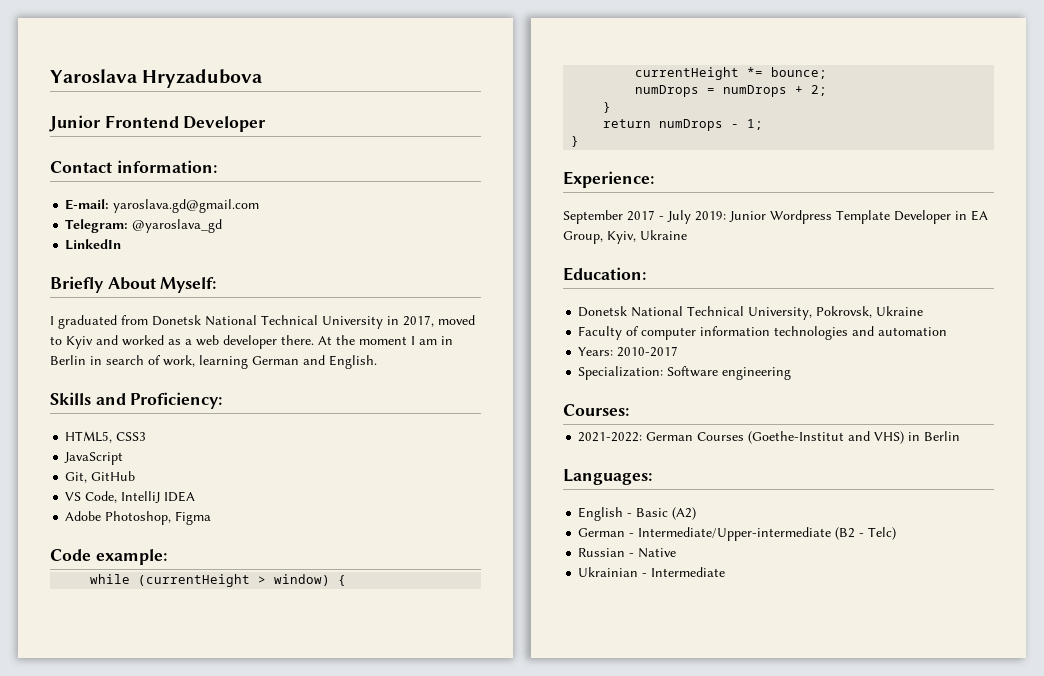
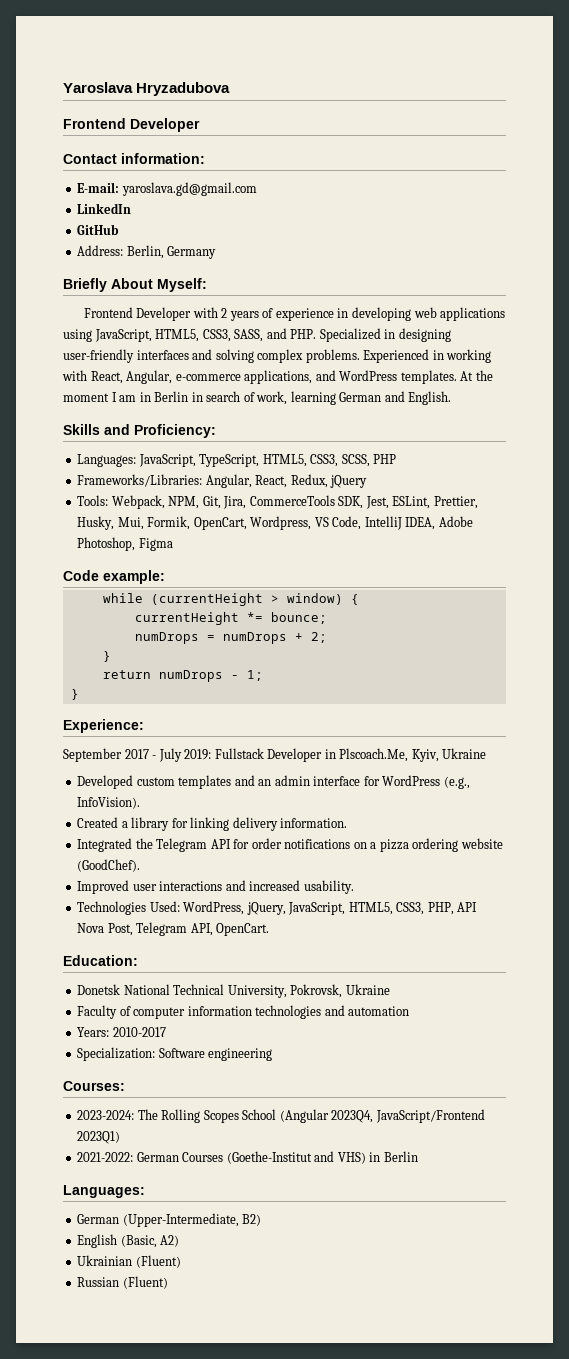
[49,115,101,132] Junior -> (231, 89) none
[65,219,223,233] [65,239,122,250] [50,276,217,293] [50,315,475,329] [50,335,314,349] Telegram: @yaroslava_gd // LinkedIn // Briefly About Myself: // I graduated from Donetsk National Technical University in 2017, moved to Kyiv and worked as a web developer there. -> [77,203,132,214] [77,224,120,235] [77,245,217,259] [63,278,207,292] [83,307,506,321] [63,328,451,342] [63,349,492,363] [62,370,457,384] LinkedIn // GitHub // Address: Berlin, Germany // Briefly About Myself: // Frontend Developer with 2 years of experience in developing web applications using JavaScript, HTML5, CSS3, SASS, and PHP. Specialized in designing user-friendly interfaces and solving complex problems. Experienced in working with React, Angular, e-commerce applications, and WordPress templates.
[65,431,147,443] [64,452,124,465] [65,471,136,483] HTML5, CSS3 // JavaScript // Git, GitHub // -> [77,454,397,467] [77,474,368,488] [77,495,478,509] [77,516,312,530] Languages: JavaScript, TypeScript, HTML5, CSS3, SCSS, PHP // Frameworks/Libraries: Angular, React, Redux, jQuery // Tools: Webpack, NPM, Git, Jira, CommerceTools SDK, Jest, ESLint, Prettier, Husky, Mui, Formik, OpenCart, Wordpress,
[164,491,196,502] IDEA // -> [405,517,436,530] IDEA,
[729,210,988,224] [563,230,687,244] Junior Wordpress Template Developer in EA Group, Kyiv, Ukraine -> [214,748,487,762] [77,775,470,789] [77,797,141,809] [77,817,348,831] [77,838,503,852] [77,859,141,872] [77,880,354,894] [77,901,478,915] [77,922,270,936] Fullstack Developer in Plscoach.Me, Kyiv, Ukraine // Developed custom templates and an admin interface for WordPress (e.g., InfoVision). // Created a library for linking delivery information. // Integrated the Telegram API for order notifications on a pizza ordering website (GoodChef). // Improved user interactions and increased usability. // Technologies Used: WordPress, jQuery, JavaScript, HTML5, CSS3, PHP, API Nova Post, Telegram API, OpenCart.
(629, 410) none -> [77,1109,485,1123] [77,1131,121,1144] // 2023-2024: The Rolling Scopes School (Angular 2023Q4, JavaScript/Frontend 2023Q1)
[578,507,697,521] [578,527,897,541] [578,548,677,558] [578,567,726,577] English - Basic (A2) // German - Intermediate/Upper-intermediate (B2 - Telc) // Russian - Native // Ukrainian - Intermediate -> [77,1213,262,1227] [77,1234,180,1248] [77,1255,181,1268] [77,1276,168,1289] German (Upper-Intermediate, B2) // English (Basic, A2) // Ukrainian (Fluent) // Russian (Fluent)

